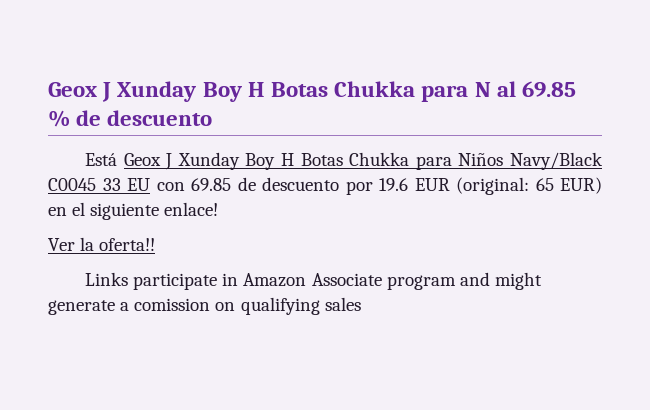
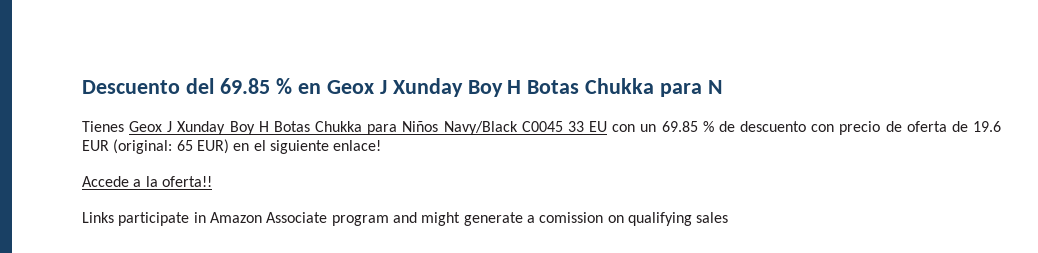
(48, 89) none -> [82,78,321,94] Descuento del 69.85 % en
[496,81,577,97] [48,110,213,127] [84,153,117,166] al 69.85 % de descuento // Está -> [82,121,124,132] // Tienes
[191,177,373,195] 69.85 de descuento por -> [640,121,968,135] un 69.85 % de descuento con precio de oferta de
[48,238,75,251] Ver -> [82,176,142,187] Accede a

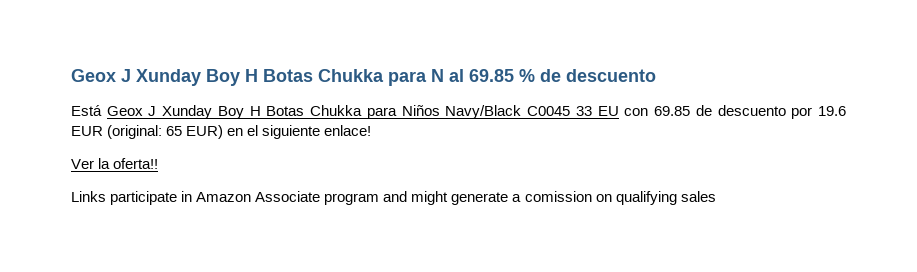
[82,78,321,94] Descuento del 69.85 % en -> (71, 75) none
[82,121,124,132] // Tienes -> [449,69,656,82] [71,105,102,116] al 69.85 % de descuento // Está
[640,121,968,135] un 69.85 % de descuento con precio de oferta de -> [654,105,813,119] 69.85 de descuento por
[82,176,142,187] Accede a -> [71,159,94,169] Ver

